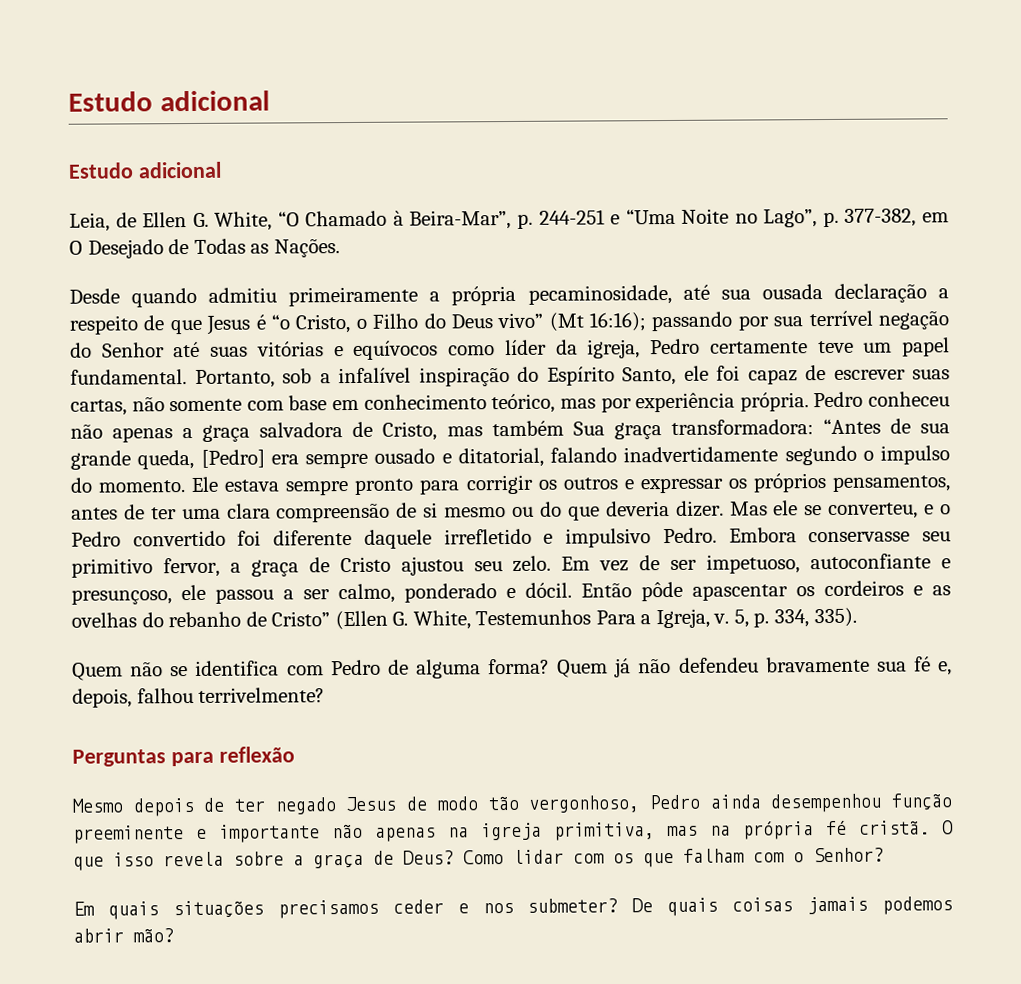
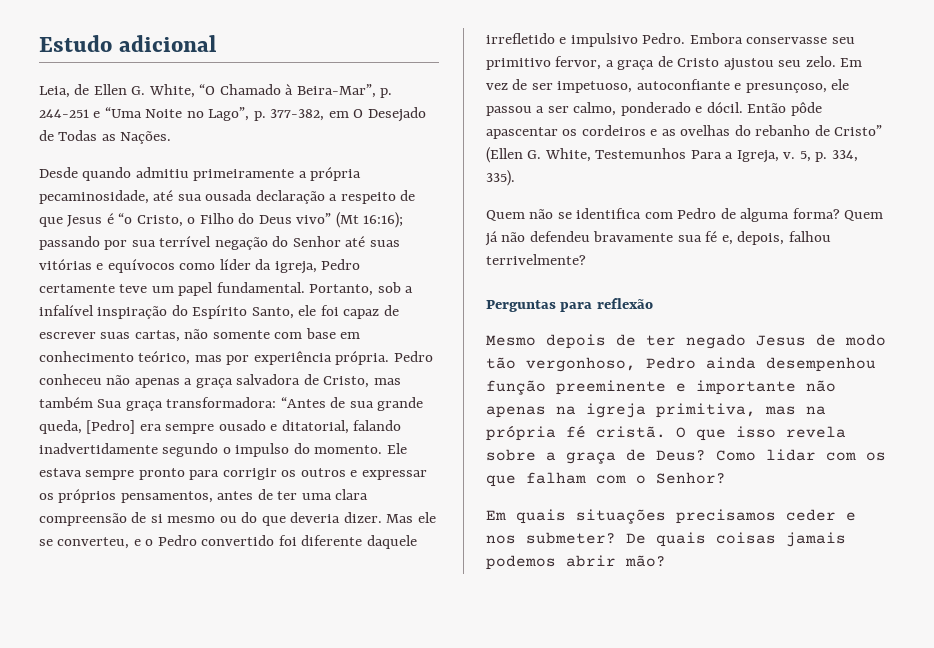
[68,90,270,112] [68,161,222,179] Estudo adicional // Estudo adicional -> [39,35,217,52] Estudo adicional

